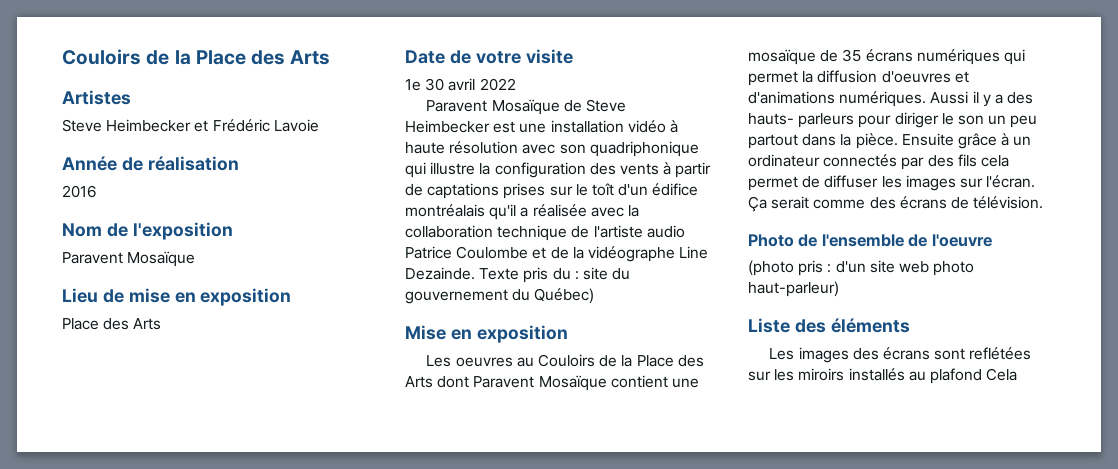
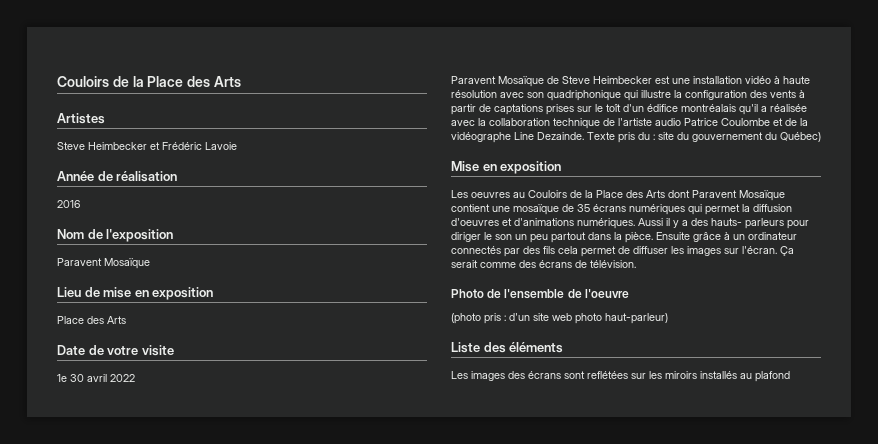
[986,368,1018,381] Cela -> (790, 376) none

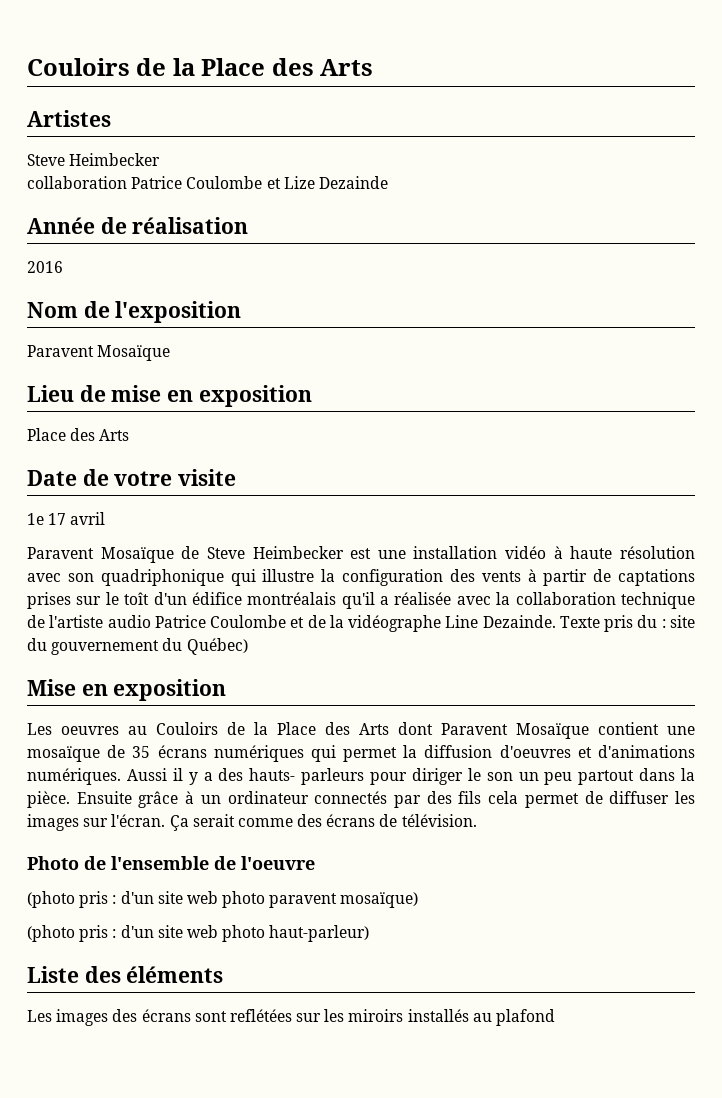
[150,142,237,150] et Frédéric Lavoie -> [27,176,388,189] // collaboration Patrice Coulombe et Lize Dezainde
[70,374,84,382] 30 -> [48,513,67,525] 17
[110,374,135,382] 2022 -> (106, 518) none
(629, 293) none -> [27,891,419,908] // (photo pris : d'un site web photo paravent mosaïque)

